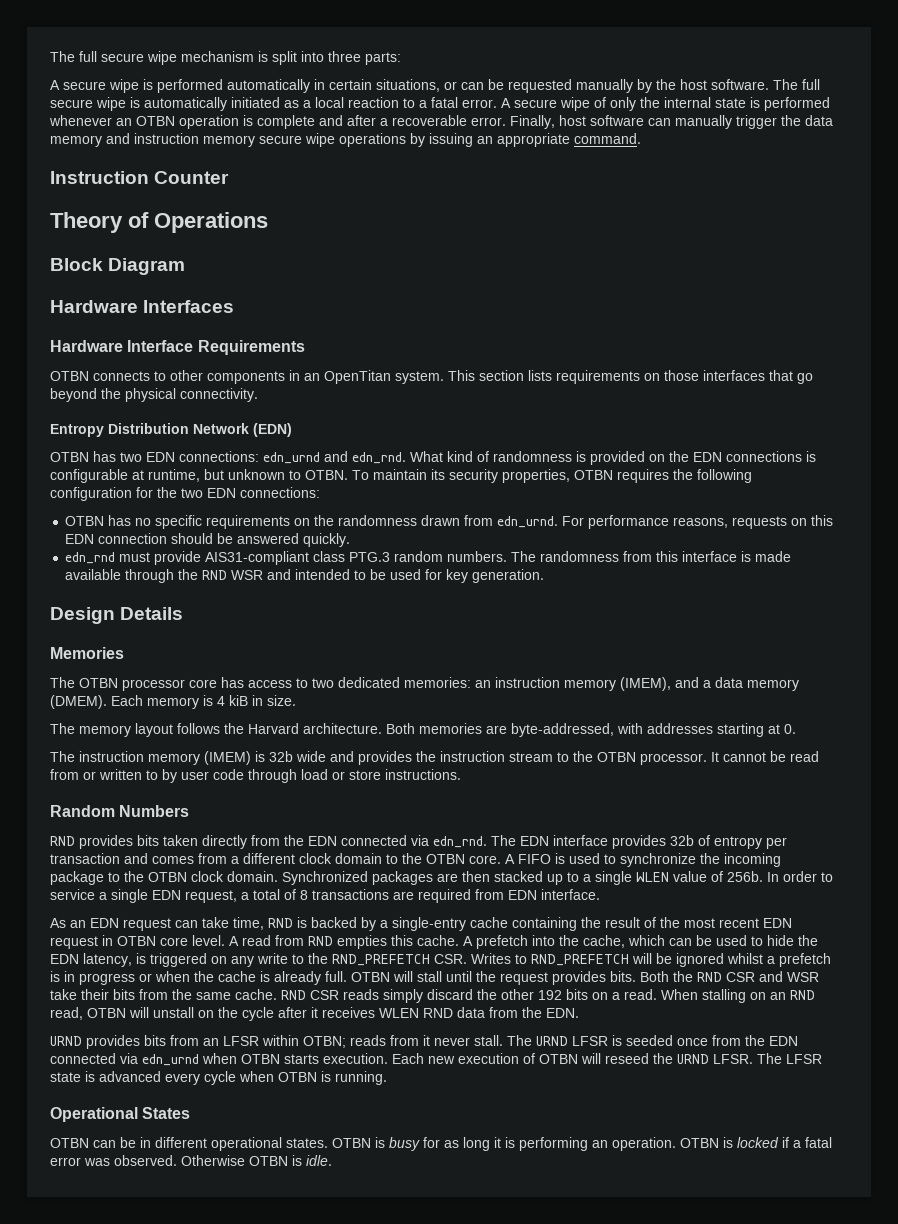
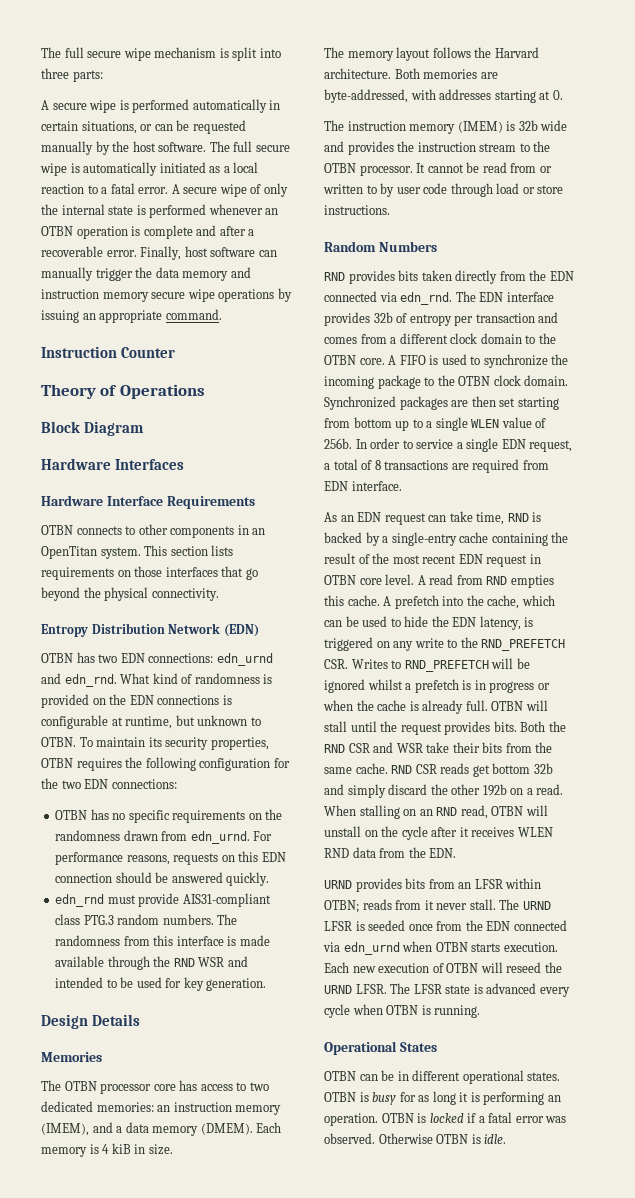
[494,871,543,882] stacked -> [499,397,559,410] [324,417,392,428] set starting from bottom
(379, 994) none -> [472,763,553,777] [324,784,344,795] get bottom 32b and
[538,989,588,1000] 192 bits -> [482,784,507,796] 192b

